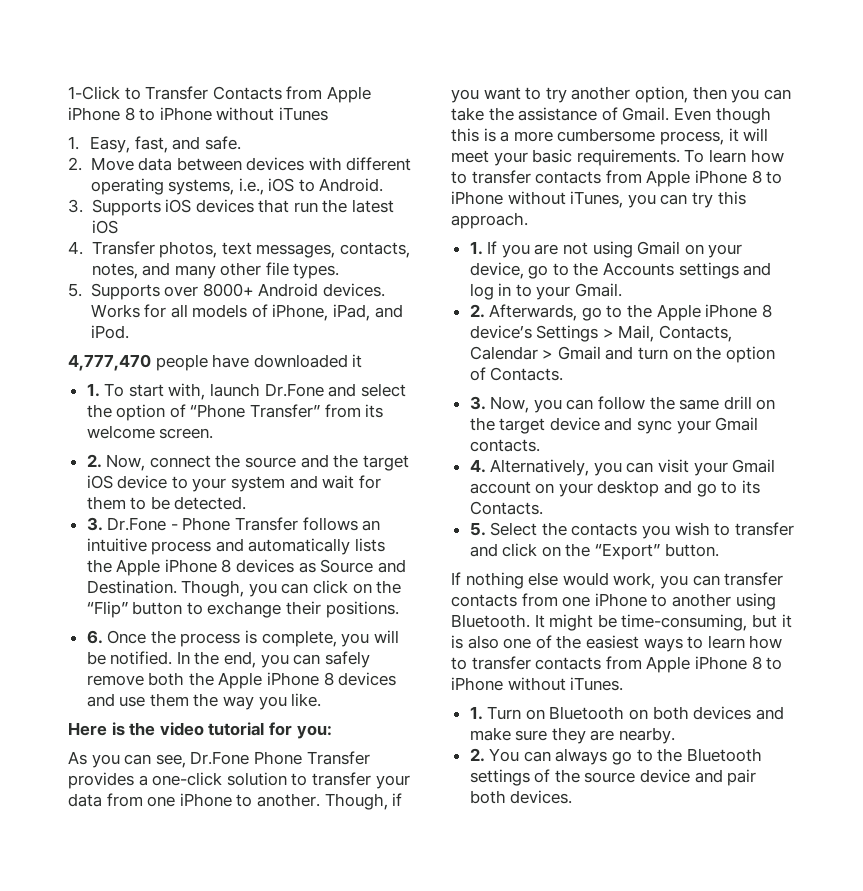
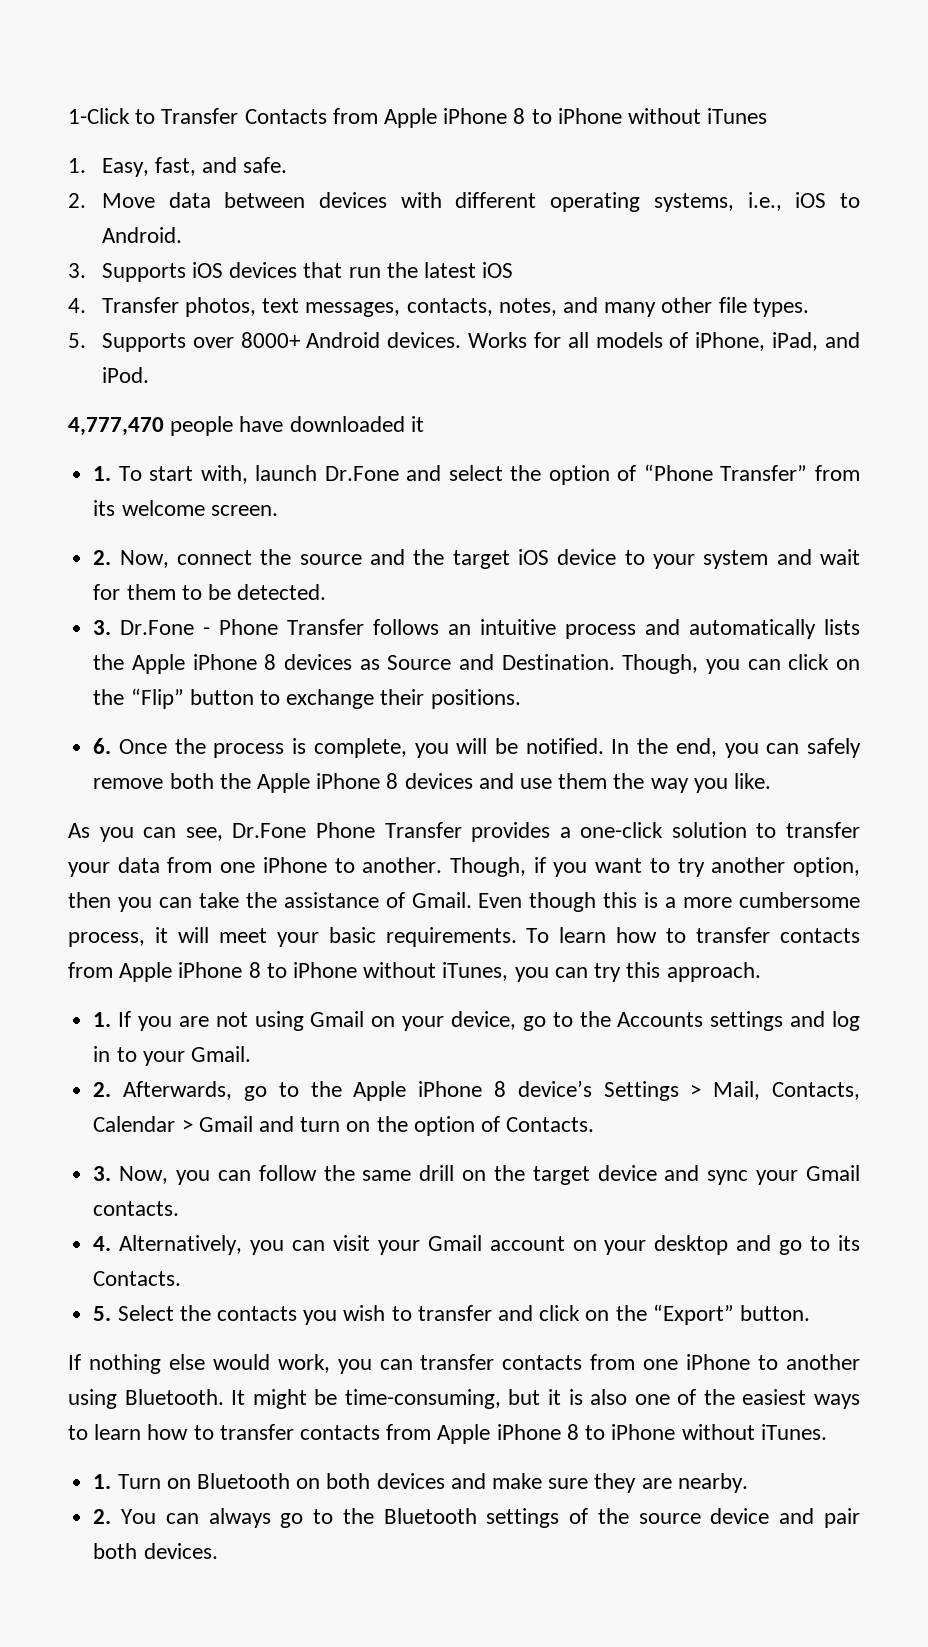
[68,722,332,739] // Here is the video tutorial for you: -> (772, 781) none

